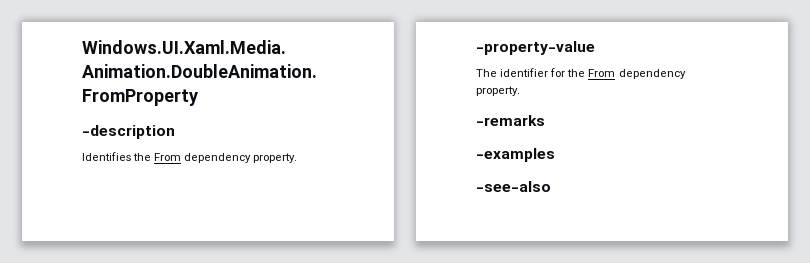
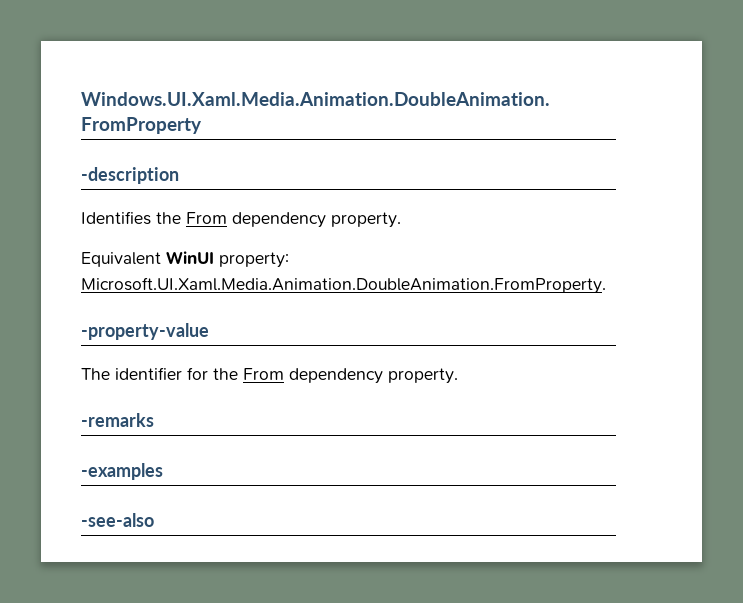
(298, 158) none -> [81,251,289,268] [81,277,606,294] // Equivalent WinUI property: Microsoft.UI.Xaml.Media.Animation.DoubleAnimation.FromProperty.

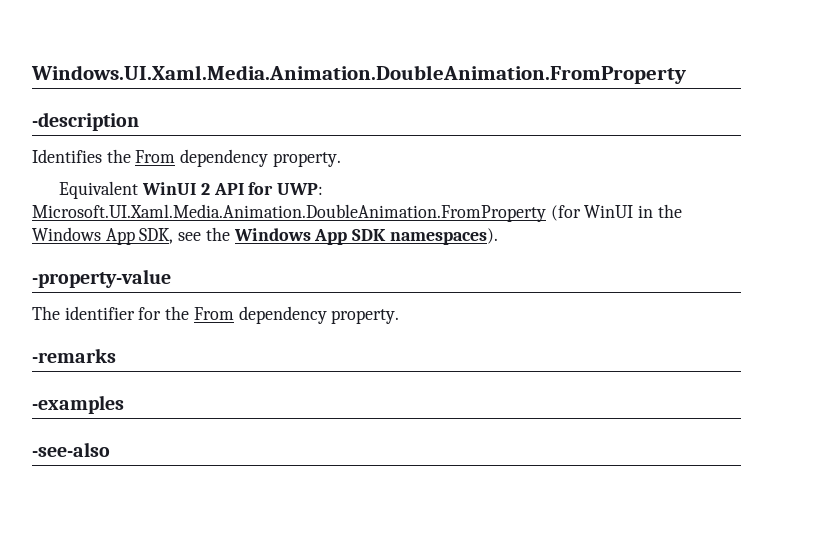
[219,252,289,268] [81,277,606,294] property: Microsoft.UI.Xaml.Media.Animation.DoubleAnimation.FromProperty. -> [200,182,324,195] [32,204,682,222] [32,227,498,245] 2 API for UWP: Microsoft.UI.Xaml.Media.Animation.DoubleAnimation.FromProperty (for WinUI in the Windows App SDK, see the Windows App SDK namespaces).

